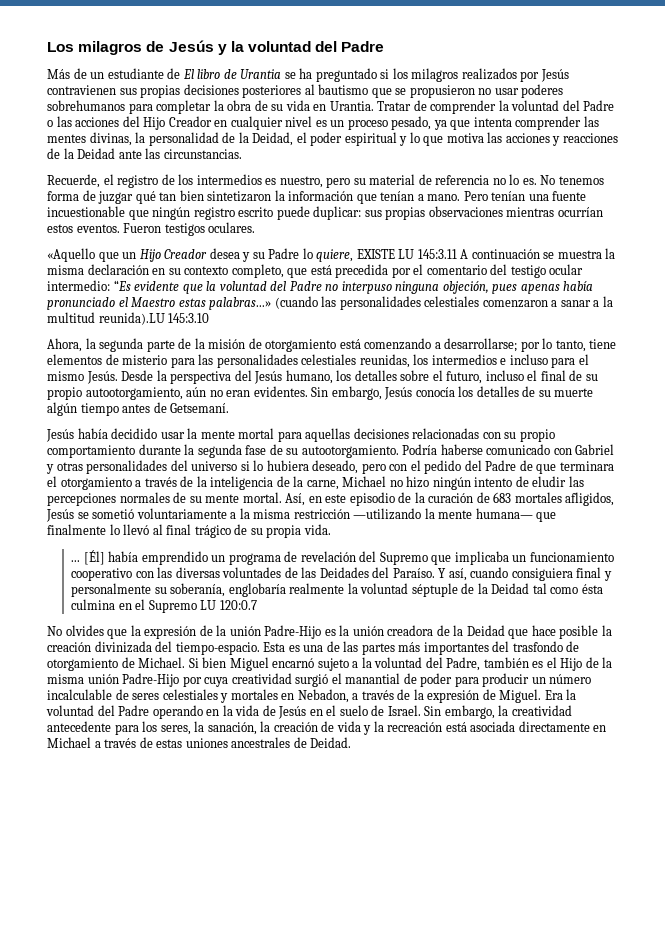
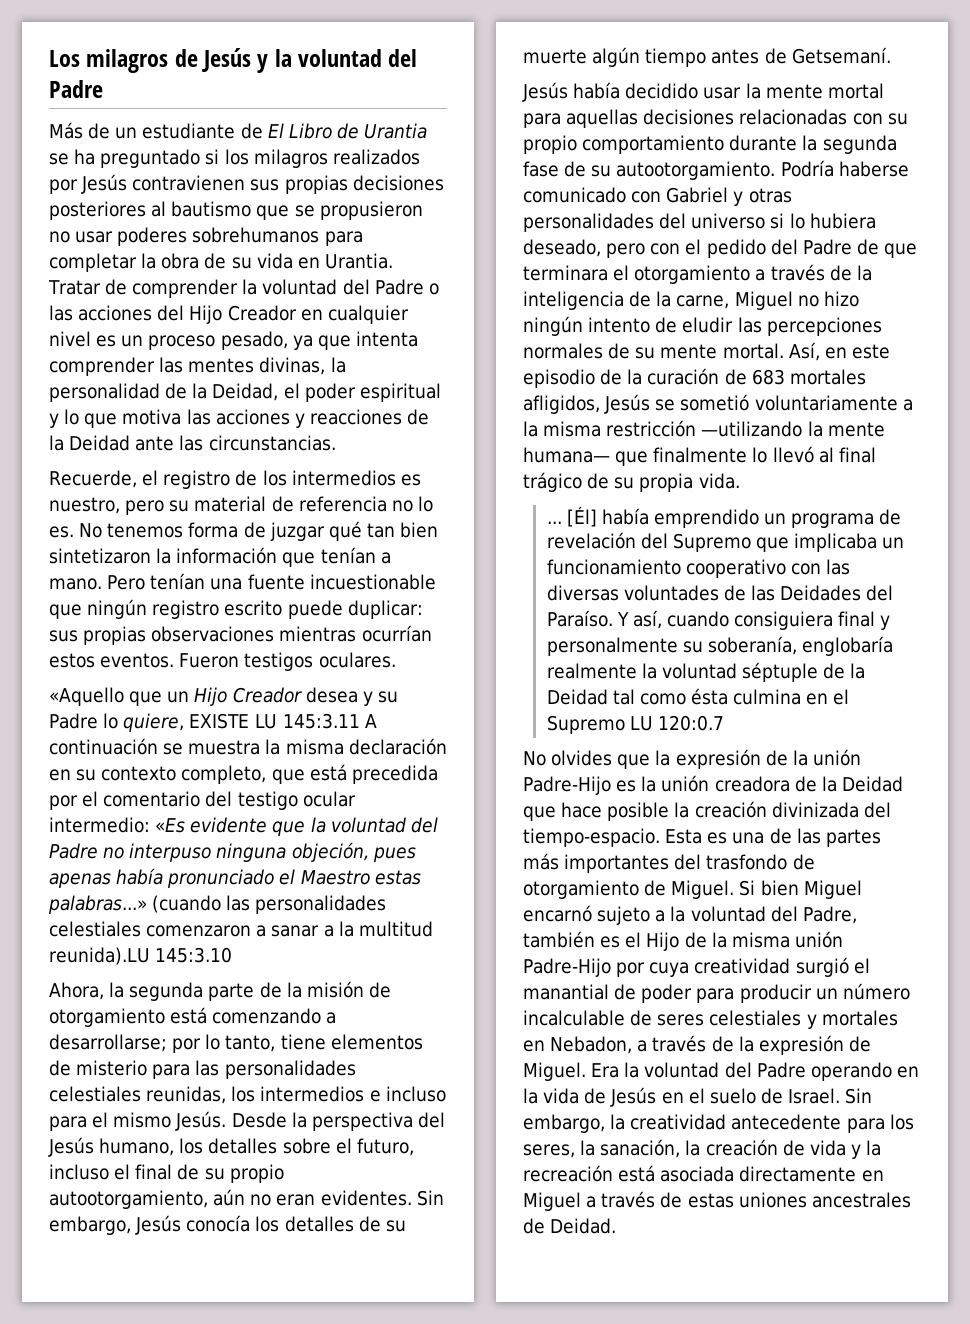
[197,69,221,79] libro -> [288,123,332,139] Libro
[113,280,131,291] “Es -> [155,818,186,833] «Es
[342,476,387,487] Michael -> [734,291,793,310] Miguel
[138,657,186,668] Michael. -> [671,880,735,899] Miguel.
[47,737,91,748] Michael -> [523,1192,581,1211] Miguel

